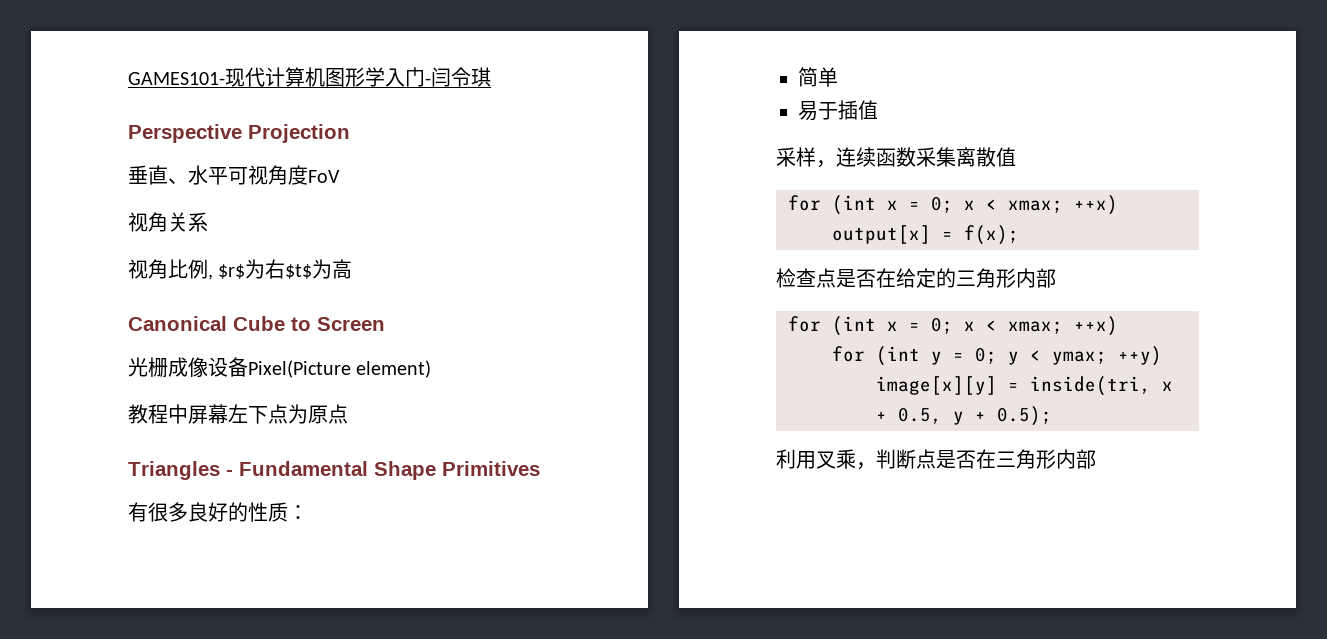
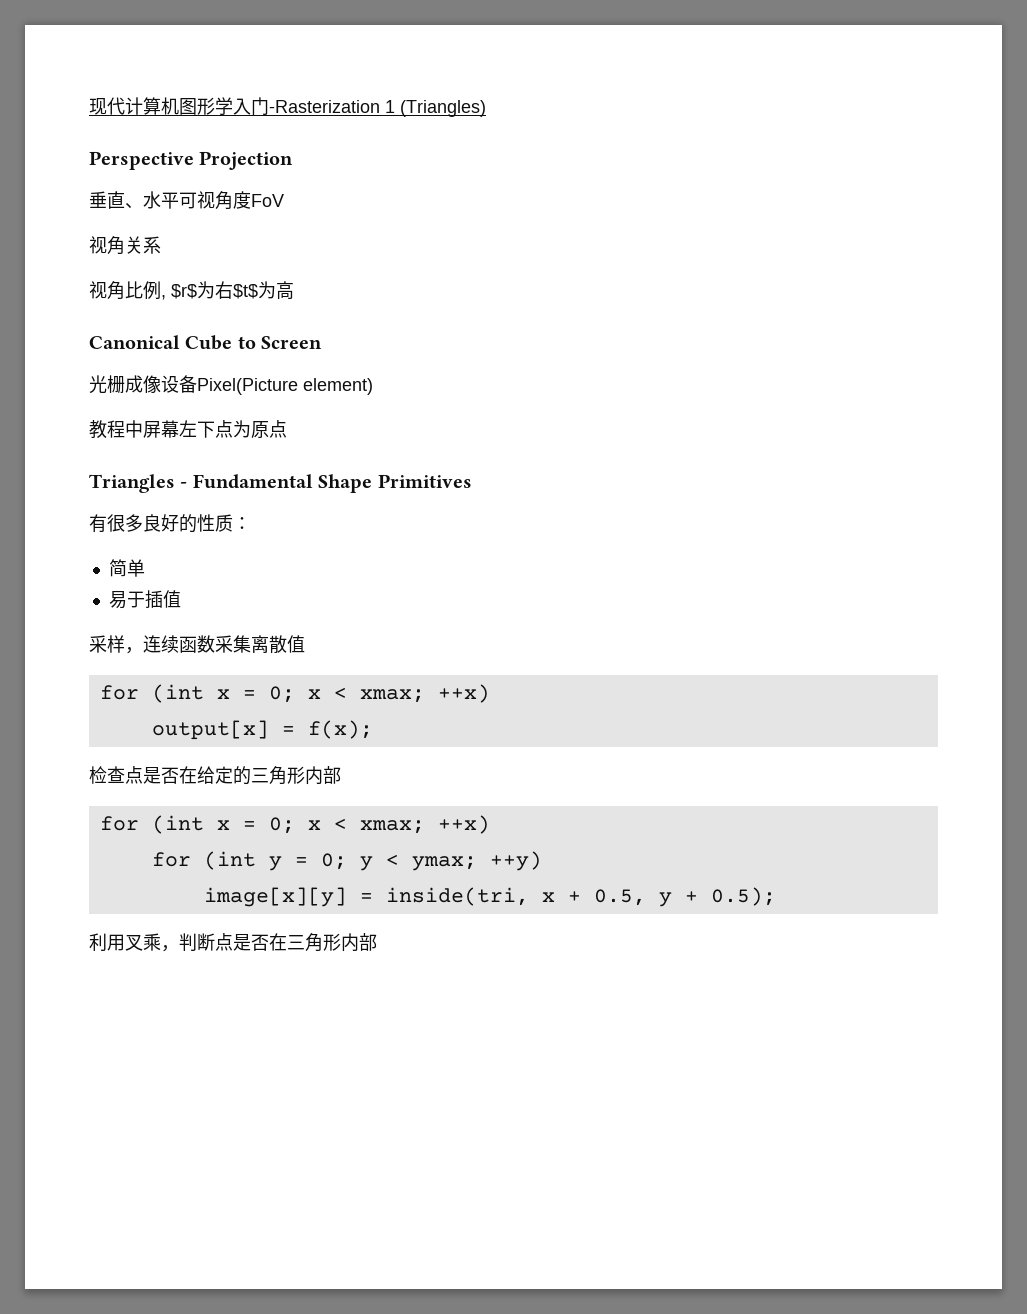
[128,72,225,85] GAMES101- -> (89, 106) none
[425,67,491,87] -闫令琪 -> [269,100,486,117] -Rasterization 1 (Triangles)

